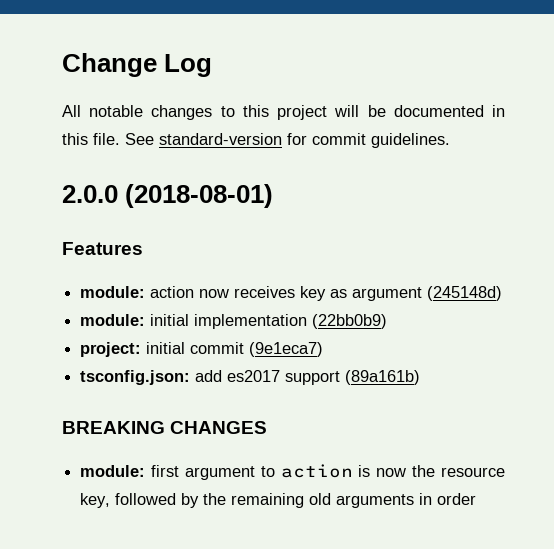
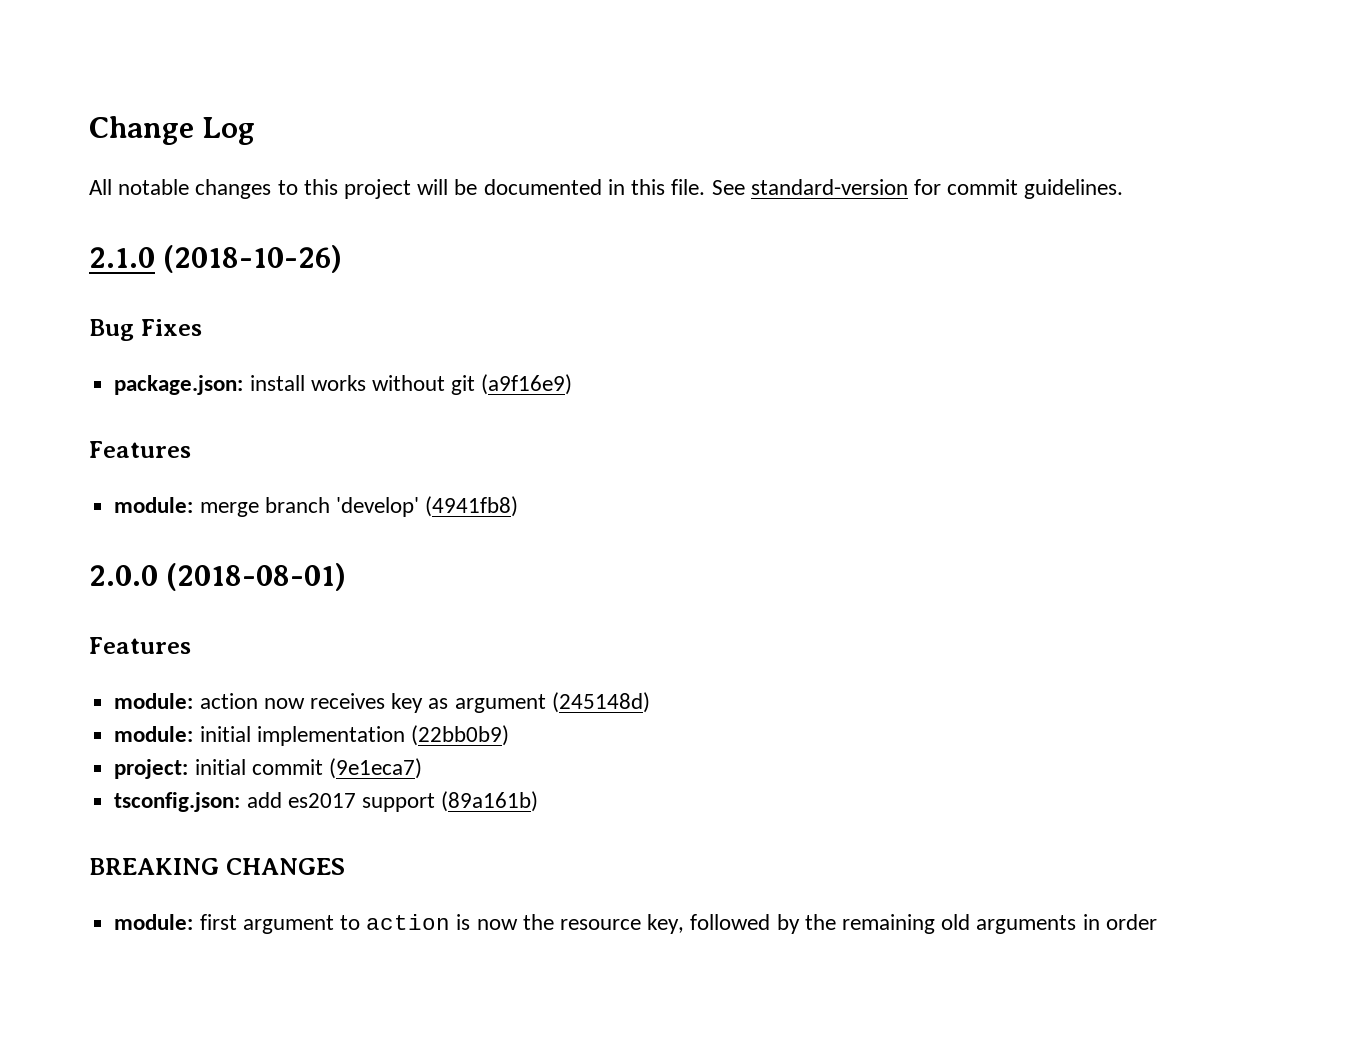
(450, 140) none -> [89,245,343,273] [89,319,202,341] [114,374,573,395] [89,441,191,458] [114,496,519,517] // 2.1.0 (2018-10-26) // Bug Fixes // package.json: install works without git (a9f16e9) // Features // module: merge branch 'develop' (4941fb8)

